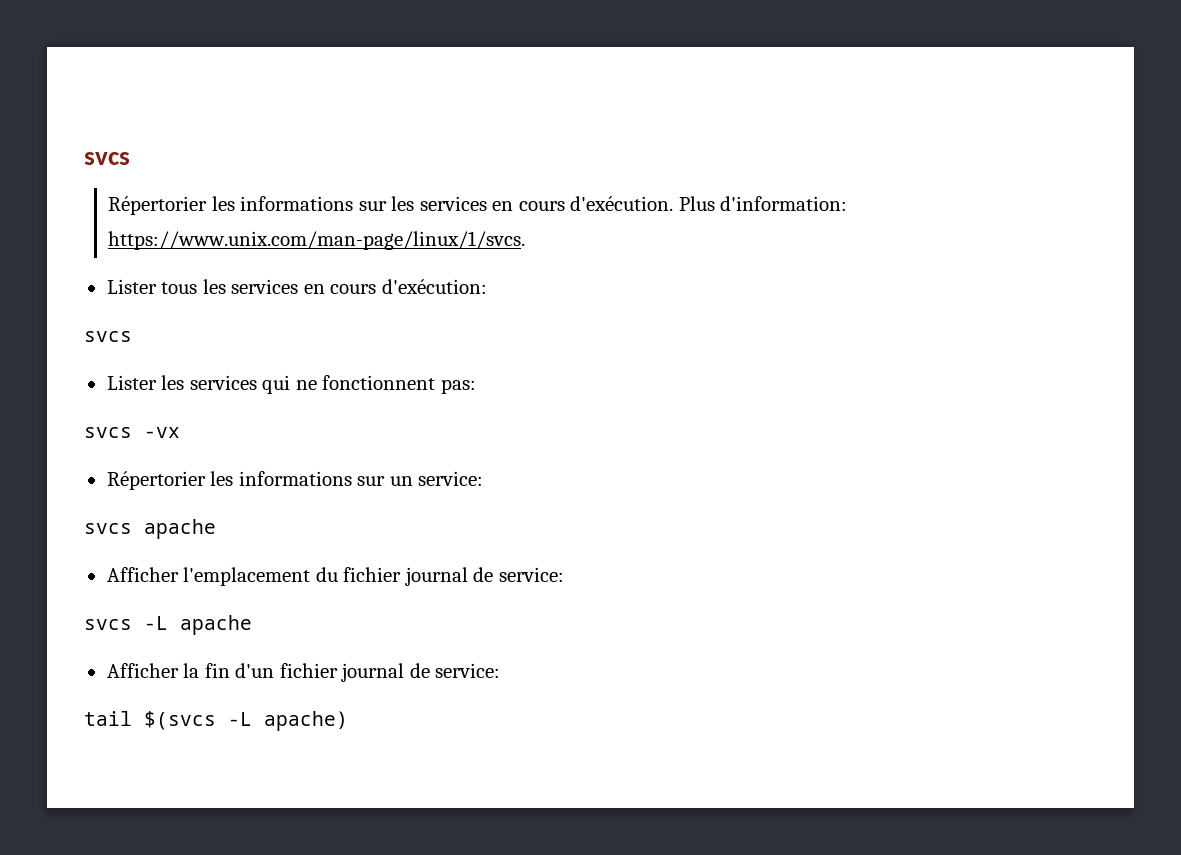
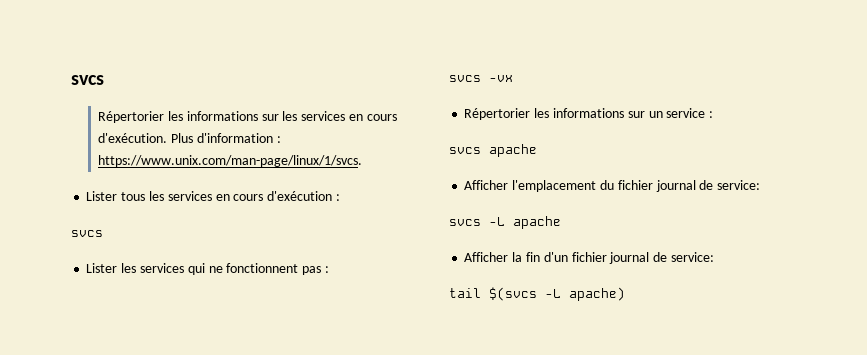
[720,196,848,211] d'information: -> [196,133,281,143] d'information :
[381,279,487,294] d'exécution: -> [267,191,340,201] d'exécution :
[440,379,476,394] pas: -> [302,266,329,275] pas :
[418,471,484,486] service: -> [666,108,714,118] service :

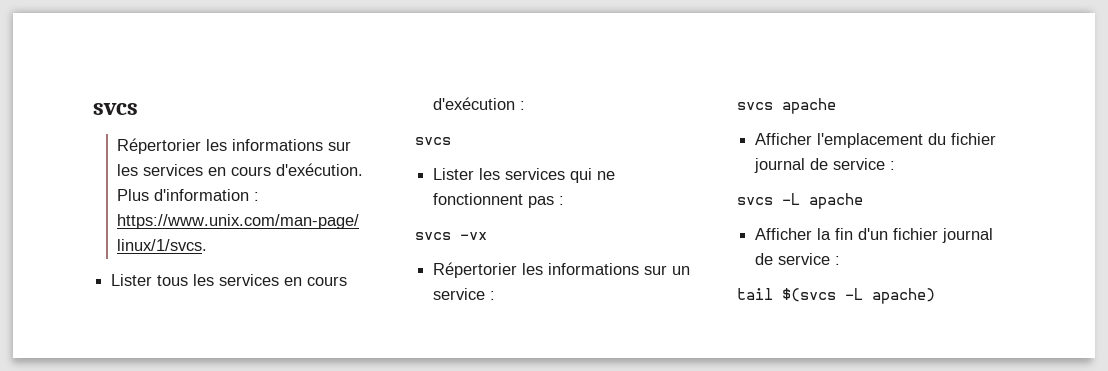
[717,180,761,190] service: -> [833,158,896,170] service :
[670,252,714,262] service: -> [778,253,841,265] service :

